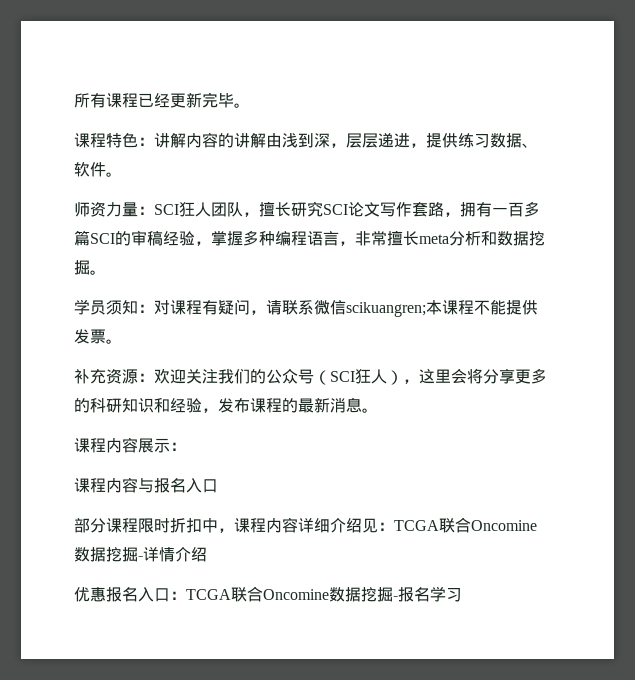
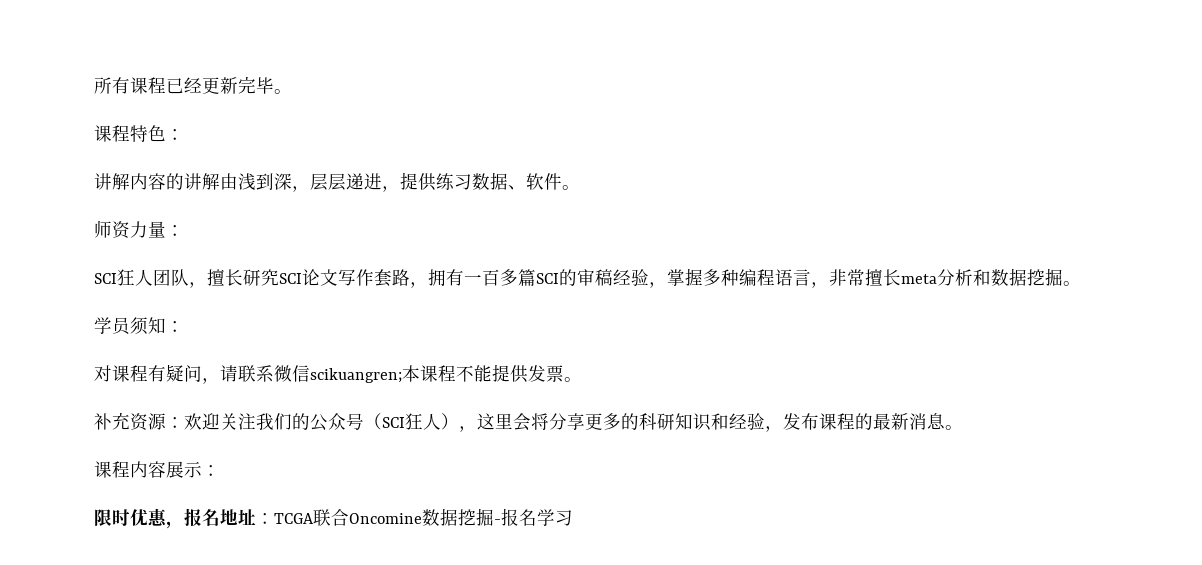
(154, 141) none -> (184, 134) //
(154, 210) none -> (184, 230) //
(154, 308) none -> (184, 326) //
[74,477,218,493] [74,517,537,533] [74,547,207,562] [74,587,170,602] 课程内容与报名入口 // 部分课程限时折扣中，课程内容详细介绍见：TCGA联合Oncomine数据挖掘-详情介绍 // 优惠报名入口 -> [94,508,256,529] 限时优惠，报名地址

